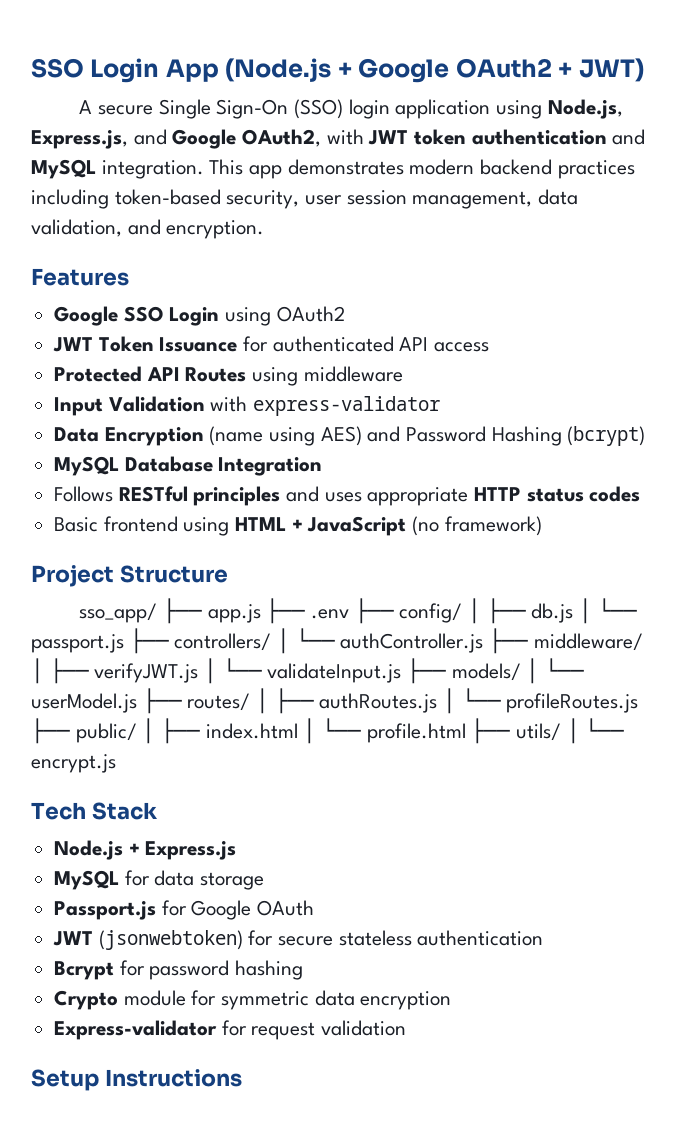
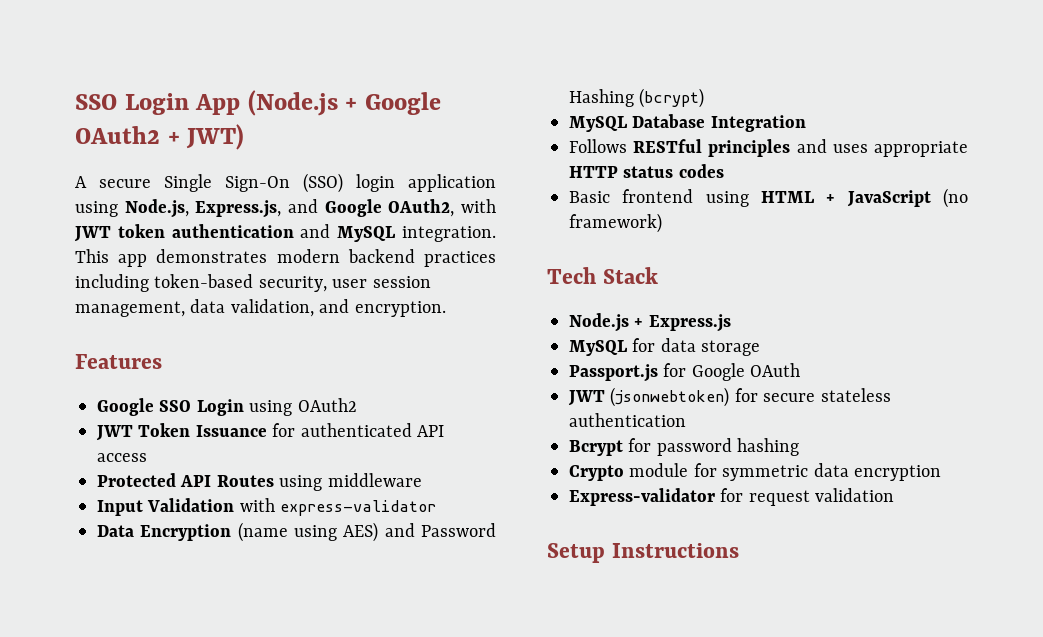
[31,565,228,587] [79,598,637,624] [31,628,643,654] [31,658,585,684] [31,688,639,714] [31,718,625,744] [31,754,116,773] // Project Structure // sso_app/ ├── app.js ├── .env ├── config/ │ ├── db.js │ └── passport.js ├── controllers/ │ └── authController.js ├── middleware/ │ ├── verifyJWT.js │ └── validateInput.js ├── models/ │ └── userModel.js ├── routes/ │ ├── authRoutes.js │ └── profileRoutes.js ├── public/ │ ├── index.html │ └── profile.html ├── utils/ │ └── encrypt.js -> (662, 223) none

